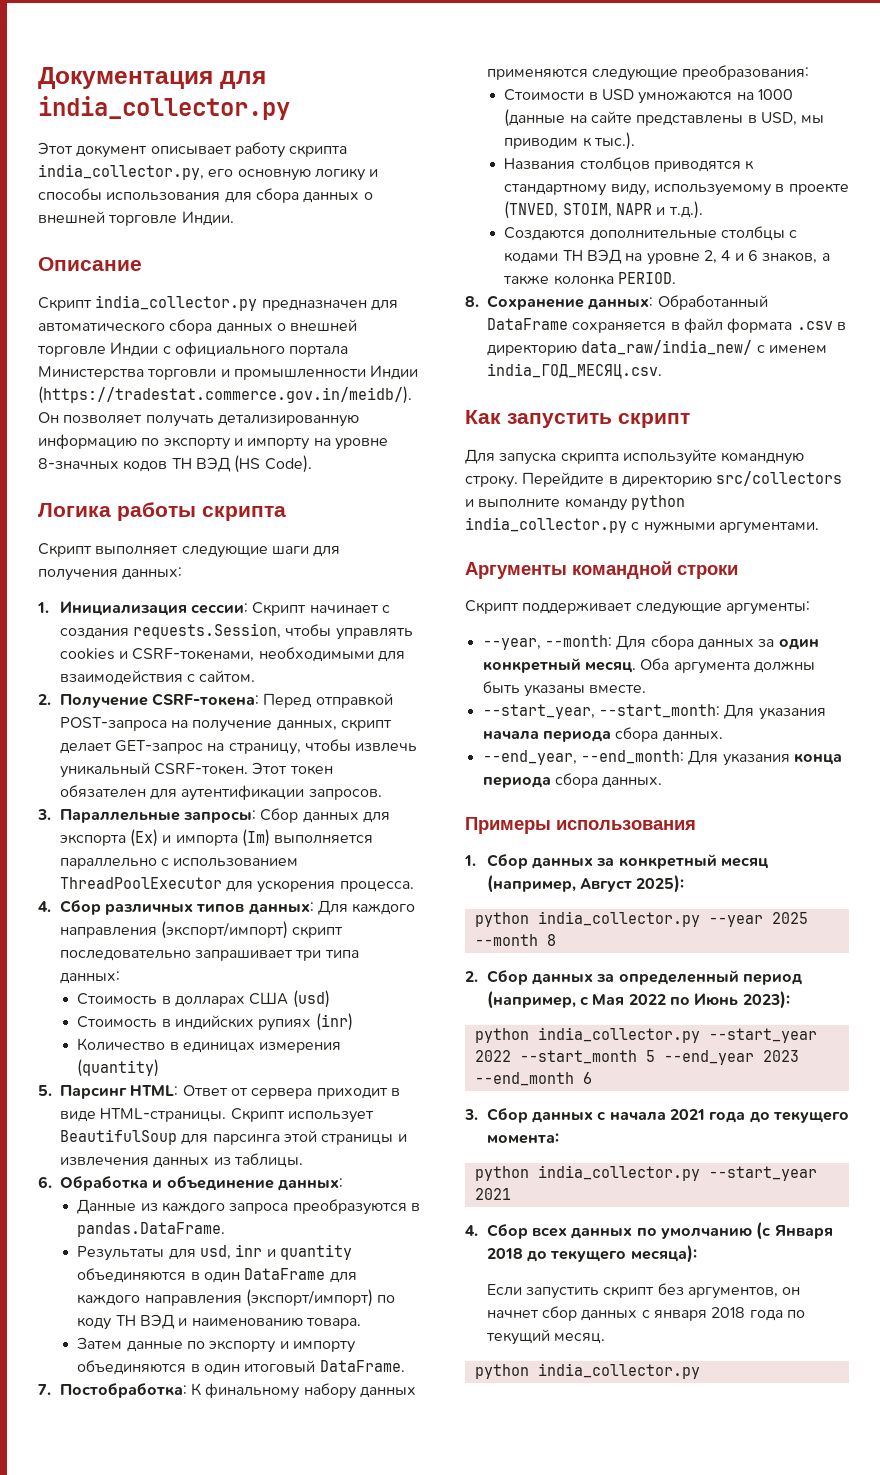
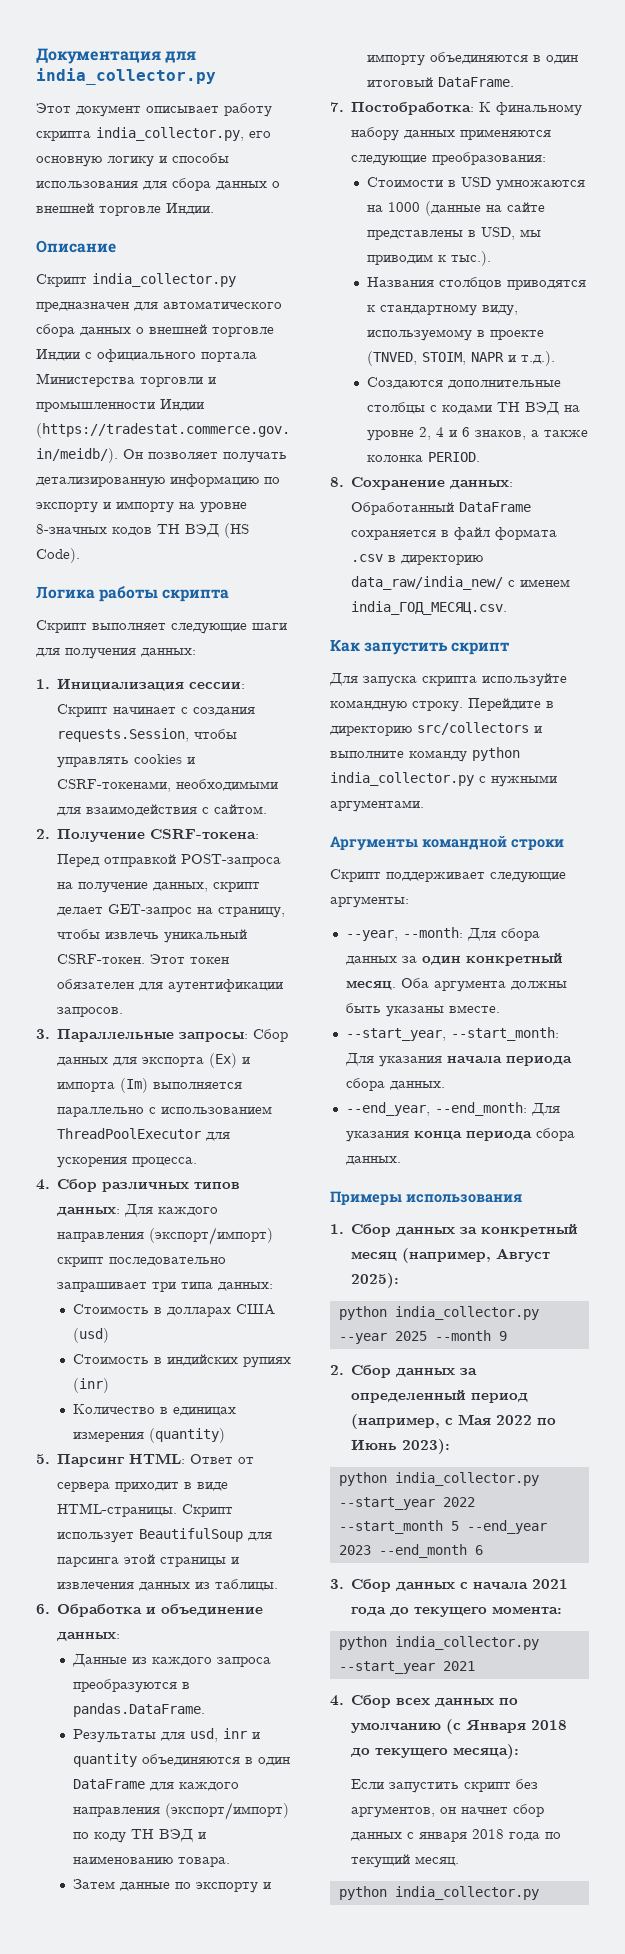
[546,934,556,946] 8 -> [498,1331,507,1341] 9

